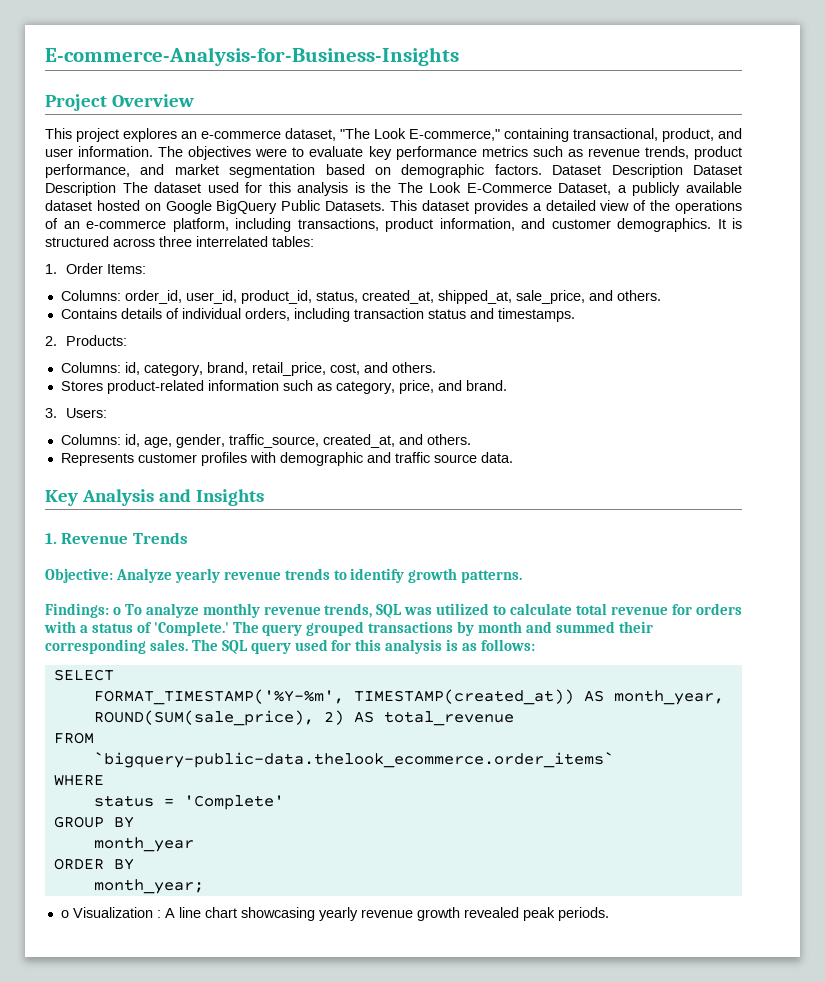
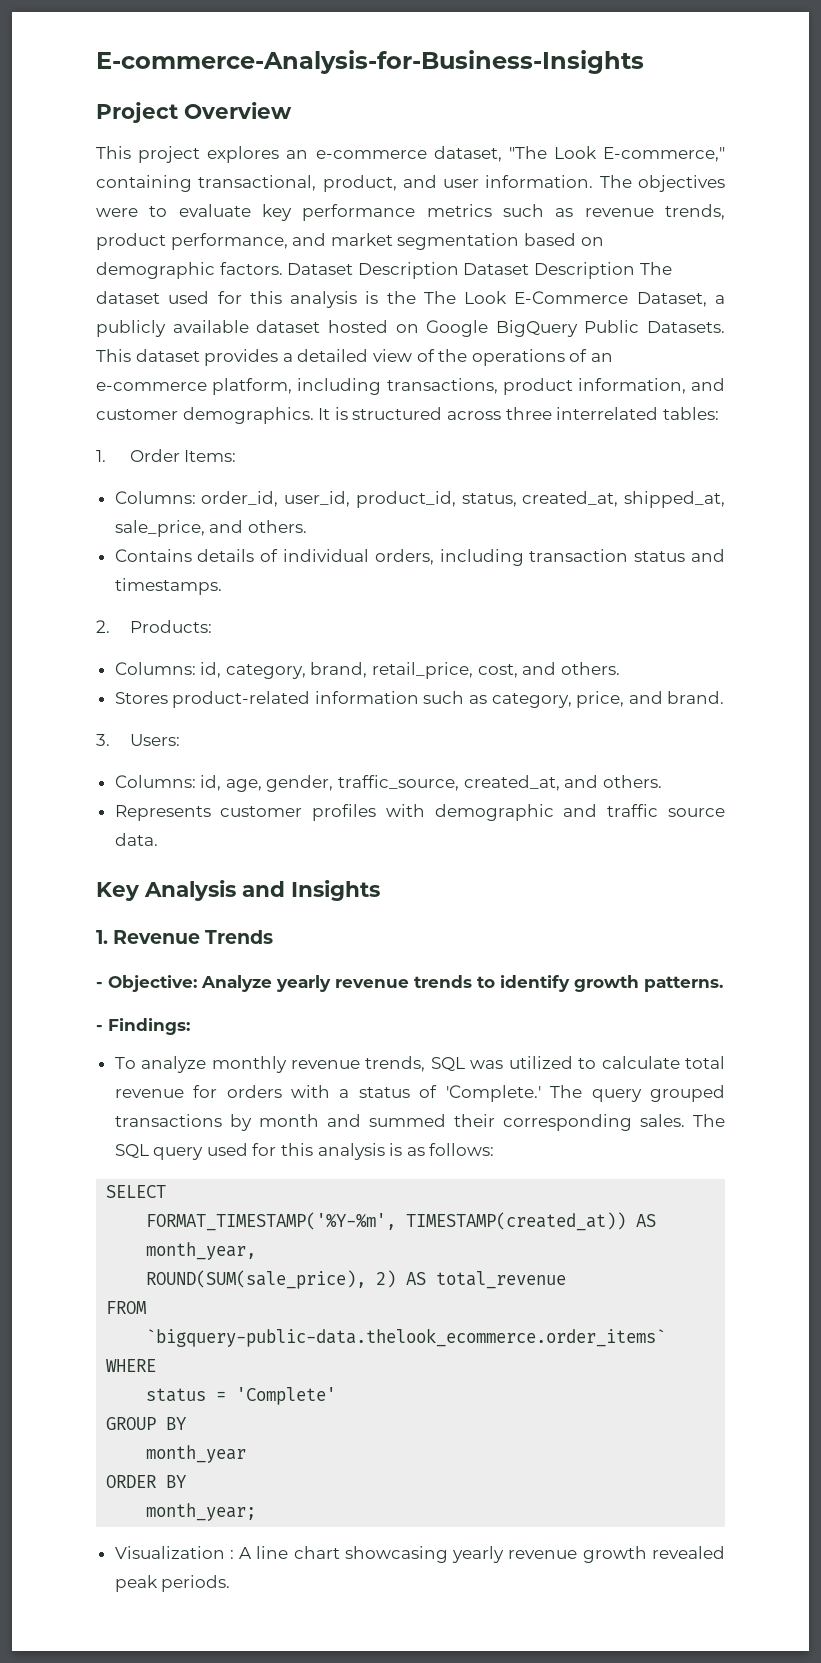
(188, 538) none -> [96,982,103,988] -
(523, 576) none -> [96,1025,103,1031] -
[112,607,121,615] o -> (190, 1026) //
[60,910,69,918] o -> (257, 1512) none

